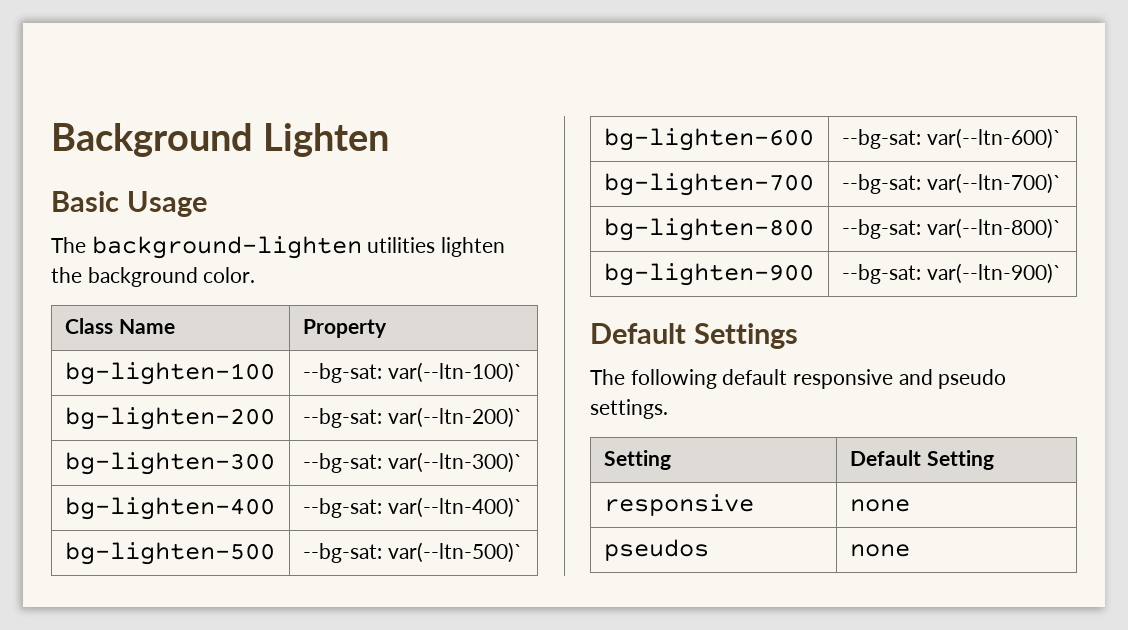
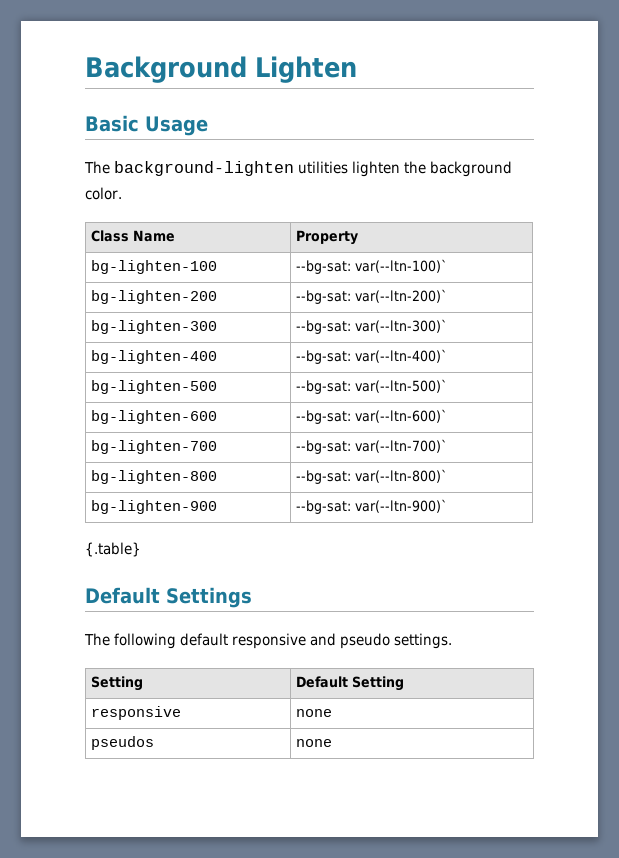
(1061, 273) none -> [85,542,141,557] // {.table}

